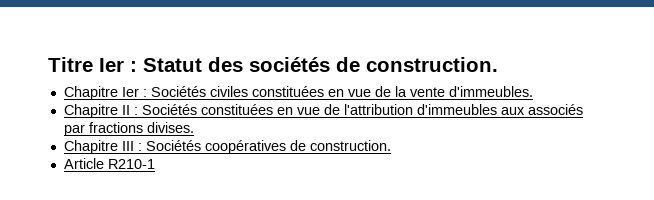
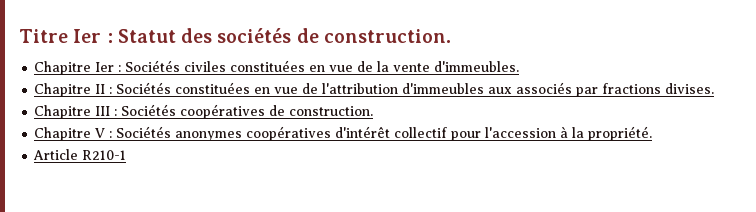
(391, 145) none -> [34,126,653,141] // Chapitre V : Sociétés anonymes coopératives d'intérêt collectif pour l'accession à la propriété.

